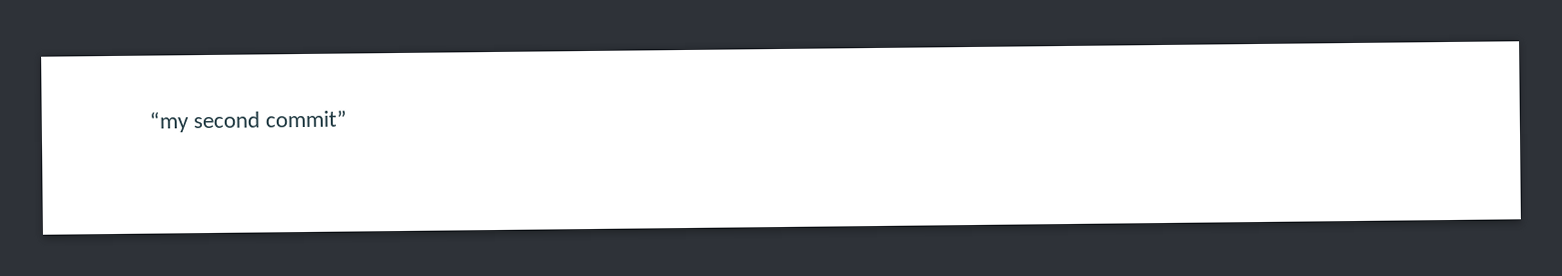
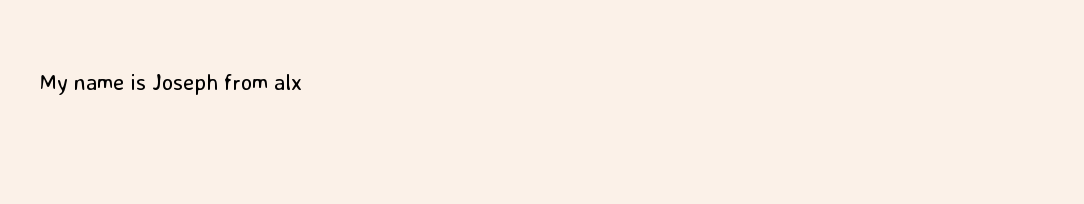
[149,110,348,133] “my second commit” -> [39,74,302,95] My name is Joseph from alx

